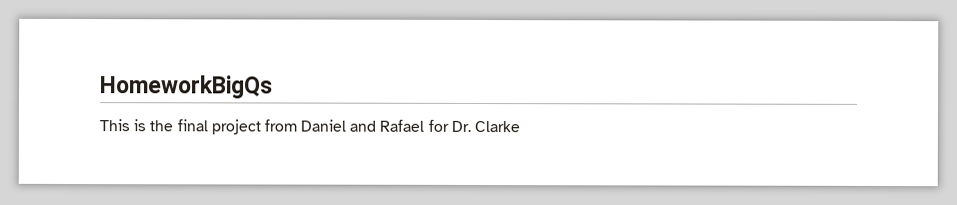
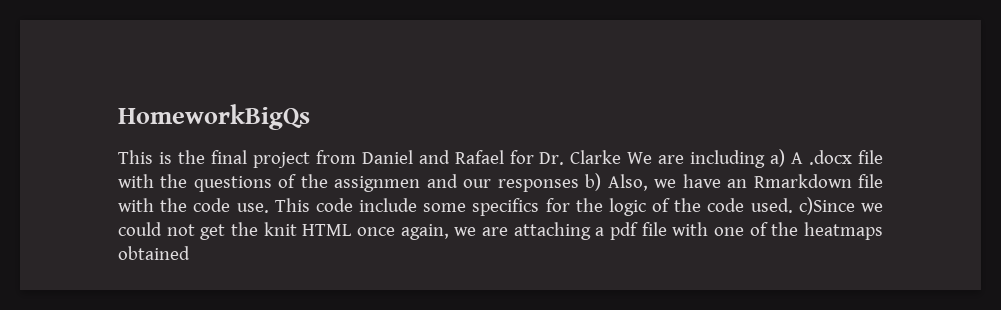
(521, 126) none -> [627,149,884,168] [118,173,883,192] [118,197,883,216] [118,222,883,240] [118,246,190,260] We are including a) A .docx file with the questions of the assignmen and our responses b) Also, we have an Rmarkdown file with the code use. This code include some specifics for the logic of the code used. c)Since we could not get the knit HTML once again, we are attaching a pdf file with one of the heatmaps obtained

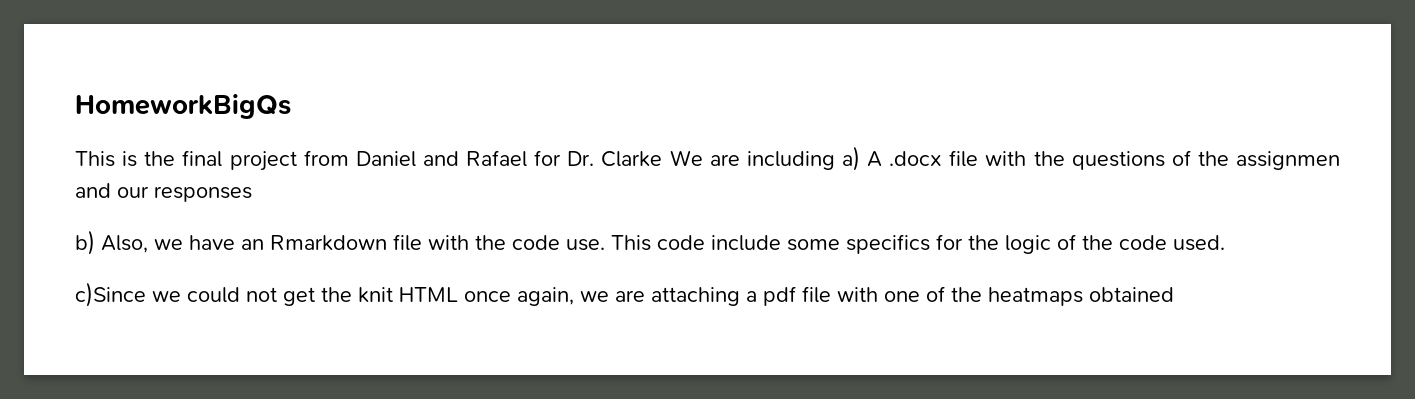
(579, 185) none -> (252, 194) //
(793, 205) none -> (1225, 243) //

